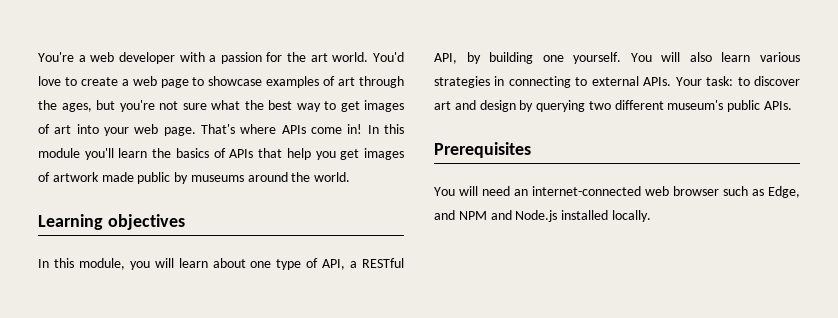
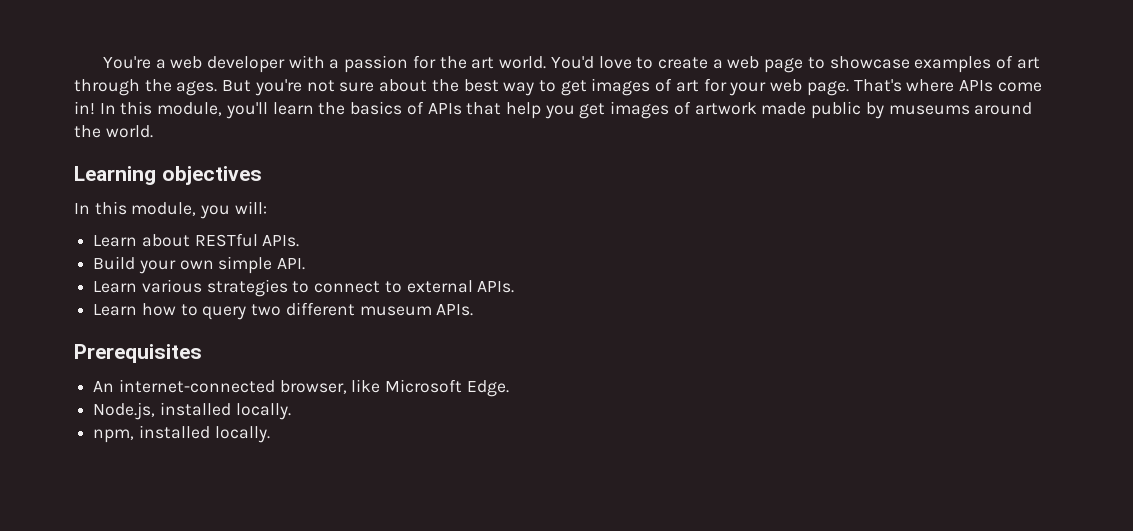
[61,100,115,112] ages, but -> [176,80,252,96] ages. But
[211,100,240,110] what -> [379,79,428,92] about
[76,124,99,134] into -> [703,78,727,92] for
[38,148,80,158] module -> [157,102,223,116] module,
[154,258,405,270] [434,52,800,64] [434,76,801,88] [434,100,793,112] [434,142,531,158] [434,186,800,198] [434,210,651,222] will learn about one type of API, a RESTful API, by building one yourself. You will also learn various strategies in connecting to external APIs. Your task: to discover art and design by querying two different museum's public APIs. // Prerequisites // You will need an internet-connected web browser such as Edge, and NPM and Node.js installed locally. -> [234,201,267,214] [93,233,300,247] [93,256,306,274] [93,279,515,297] [93,302,474,320] [74,344,202,363] [93,379,509,397] [93,402,291,420] [93,425,270,443] will: // Learn about RESTful APIs. // Build your own simple API. // Learn various strategies to connect to external APIs. // Learn how to query two different museum APIs. // Prerequisites // An internet-connected browser, like Microsoft Edge. // Node.js, installed locally. // npm, installed locally.

